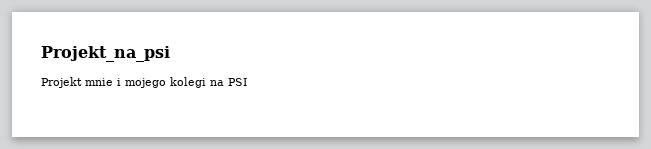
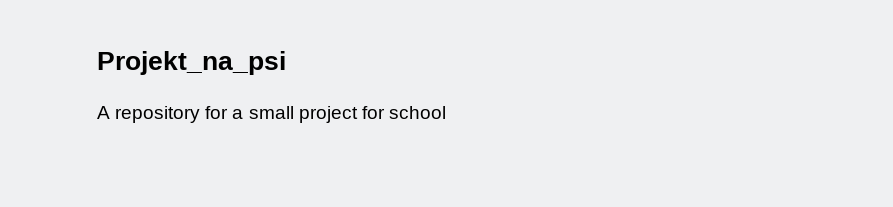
[41,77,247,88] Projekt mnie i mojego kolegi na PSI -> [97,106,446,123] A repository for a small project for school

